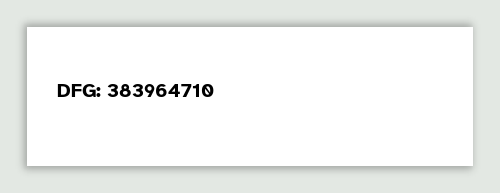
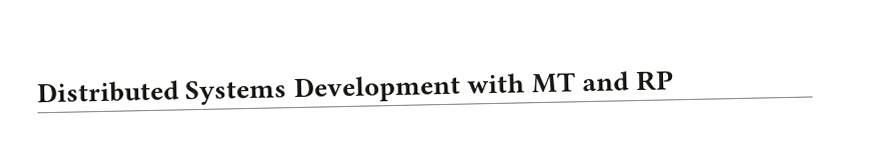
[57,84,214,97] DFG: 383964710 -> [37,70,674,106] Distributed Systems Development with MT and RP

